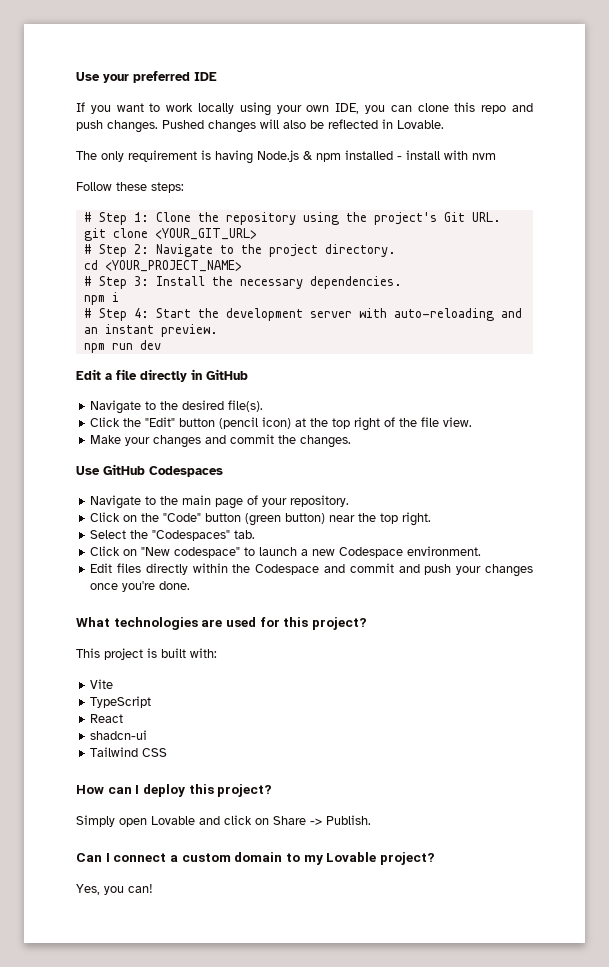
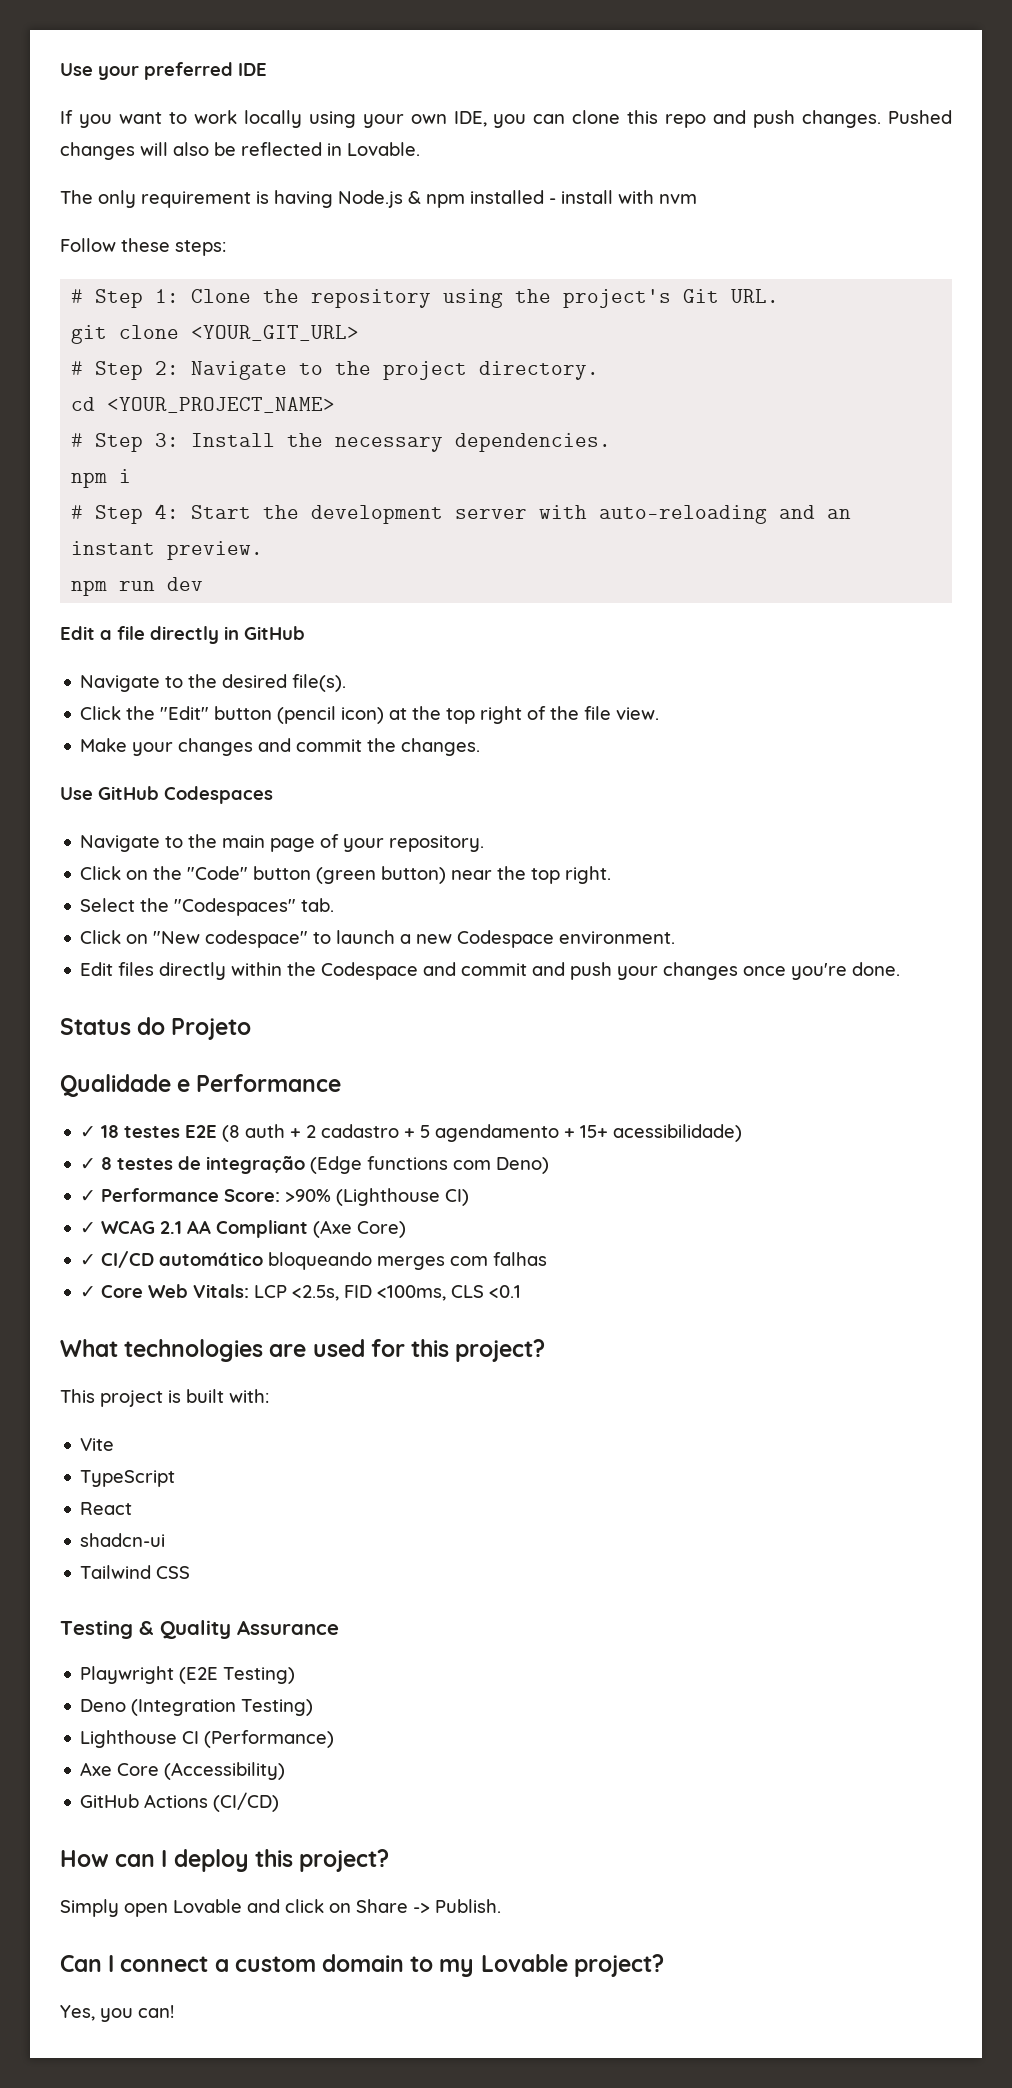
(191, 585) none -> [60,1017,252,1040] [60,1074,342,1097] [80,1124,743,1142] [80,1156,550,1174] [80,1188,470,1206] [80,1220,407,1238] [80,1251,548,1270] [80,1284,522,1301] // Status do Projeto // Qualidade e Performance // ✓ 18 testes E2E (8 auth + 2 cadastro + 5 agendamento + 15+ acessibilidade) // ✓ 8 testes de integração (Edge functions com Deno) // ✓ Performance Score: >90% (Lighthouse CI) // ✓ WCAG 2.1 AA Compliant (Axe Core) // ✓ CI/CD automático bloqueando merges com falhas // ✓ Core Web Vitals: LCP <2.5s, FID <100ms, CLS <0.1
(168, 752) none -> [60,1620,339,1639] [80,1666,296,1684] [80,1699,314,1716] [80,1730,335,1748] [80,1762,286,1780] [80,1792,280,1812] // Testing & Quality Assurance // Playwright (E2E Testing) // Deno (Integration Testing) // Lighthouse CI (Performance) // Axe Core (Accessibility) // GitHub Actions (CI/CD)

